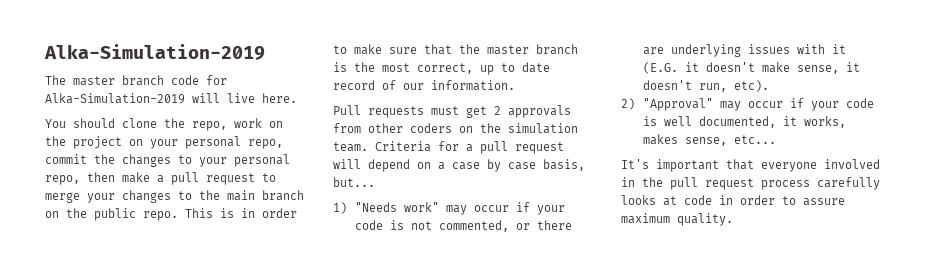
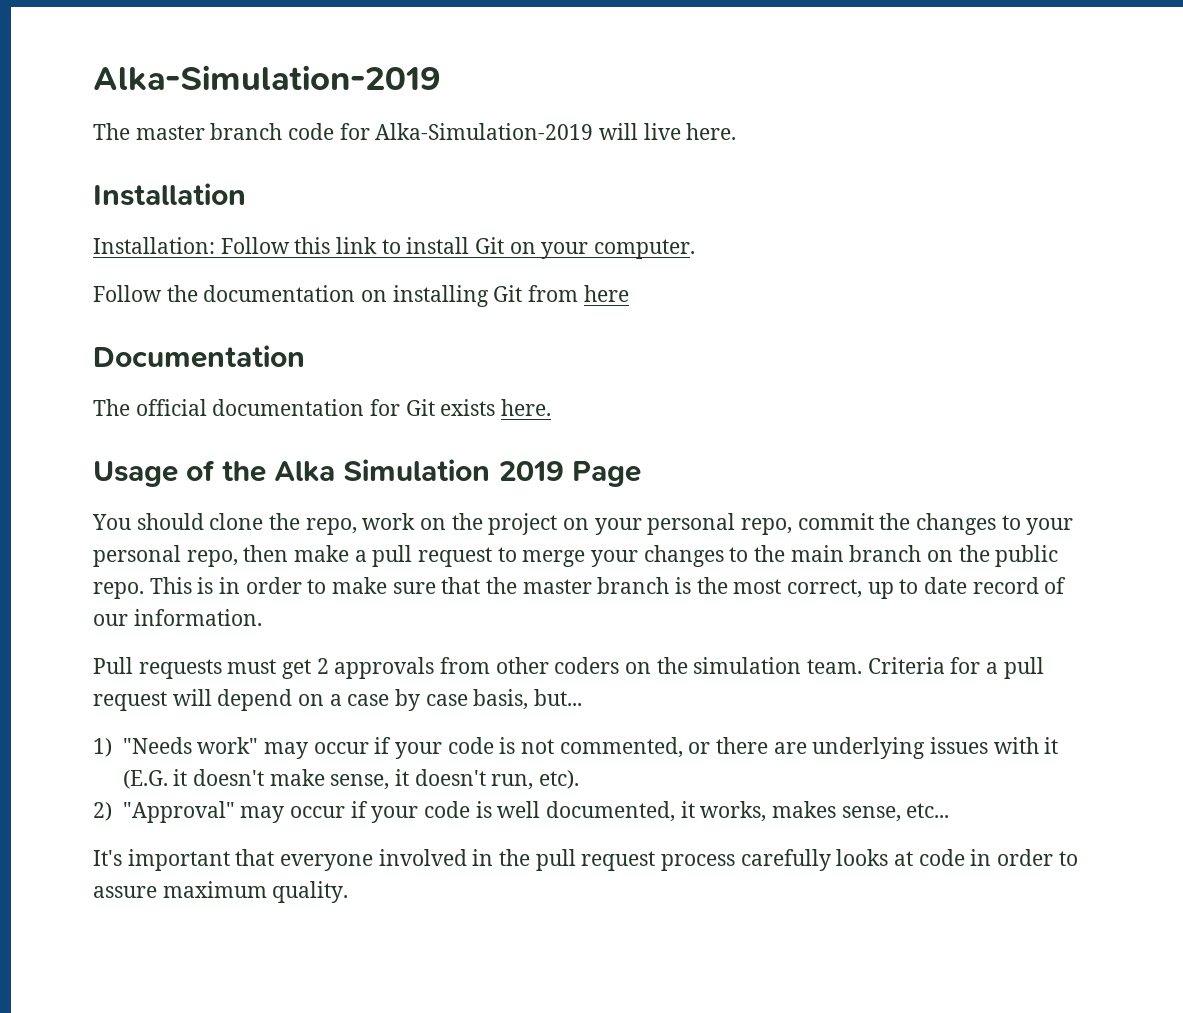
(297, 98) none -> [93,183,246,206] [93,237,696,259] [93,285,629,307] [93,345,305,368] [93,399,552,416] [93,459,641,487] // Installation // Installation: Follow this link to install Git on your computer. // Follow the documentation on installing Git from here // Documentation // The official documentation for Git exists here. // Usage of the Alka Simulation 2019 Page

